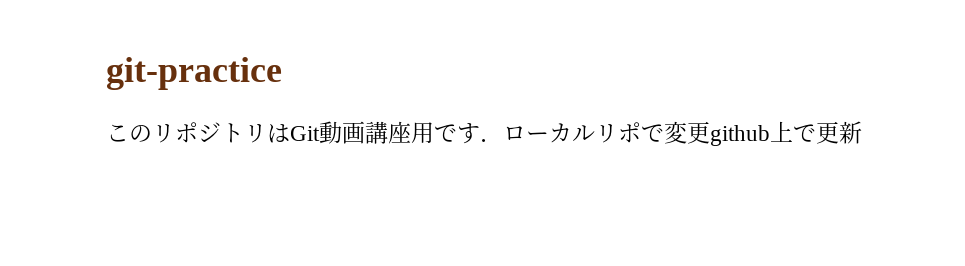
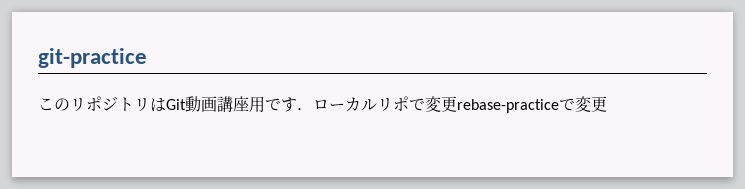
[710,121,862,146] github上で更新 -> [457,96,607,113] rebase-practiceで変更

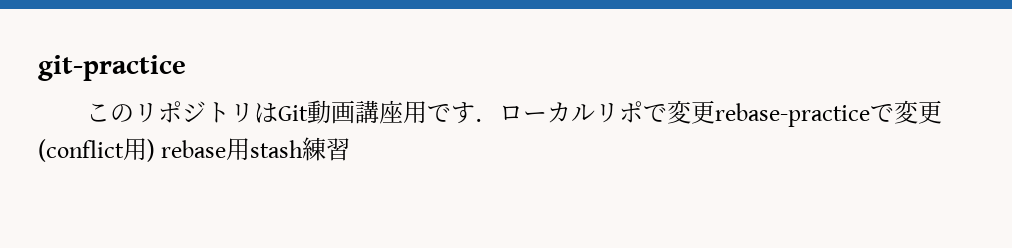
(607, 104) none -> [38,137,351,162] (conflict用) rebase用stash練習

